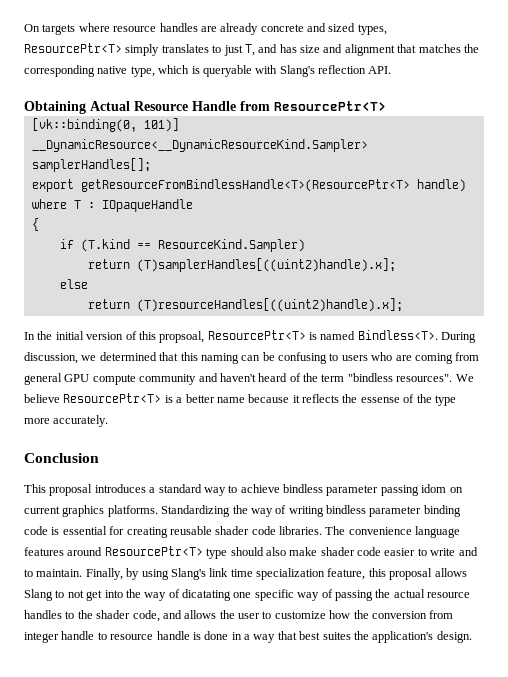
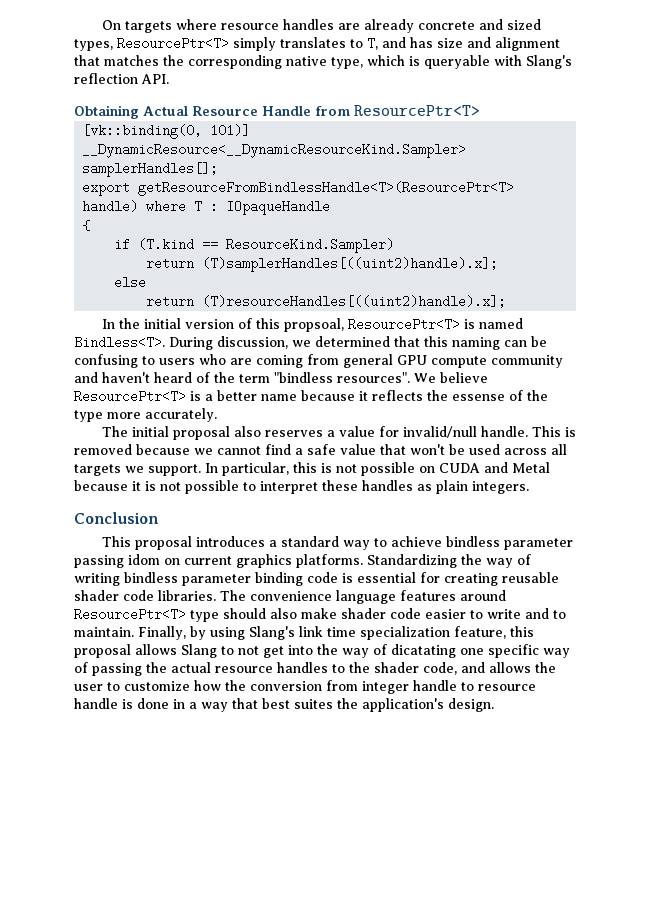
[223,45,243,56] just -> (363, 43) none
(109, 421) none -> [101,426,576,440] [74,444,567,455] [74,462,550,476] [74,480,529,494] // The initial proposal also reserves a value for invalid/null handle. This is removed because we cannot find a safe value that won't be used across all targets we support. In particular, this is not possible on CUDA and Metal because it is not possible to interpret these handles as plain integers.

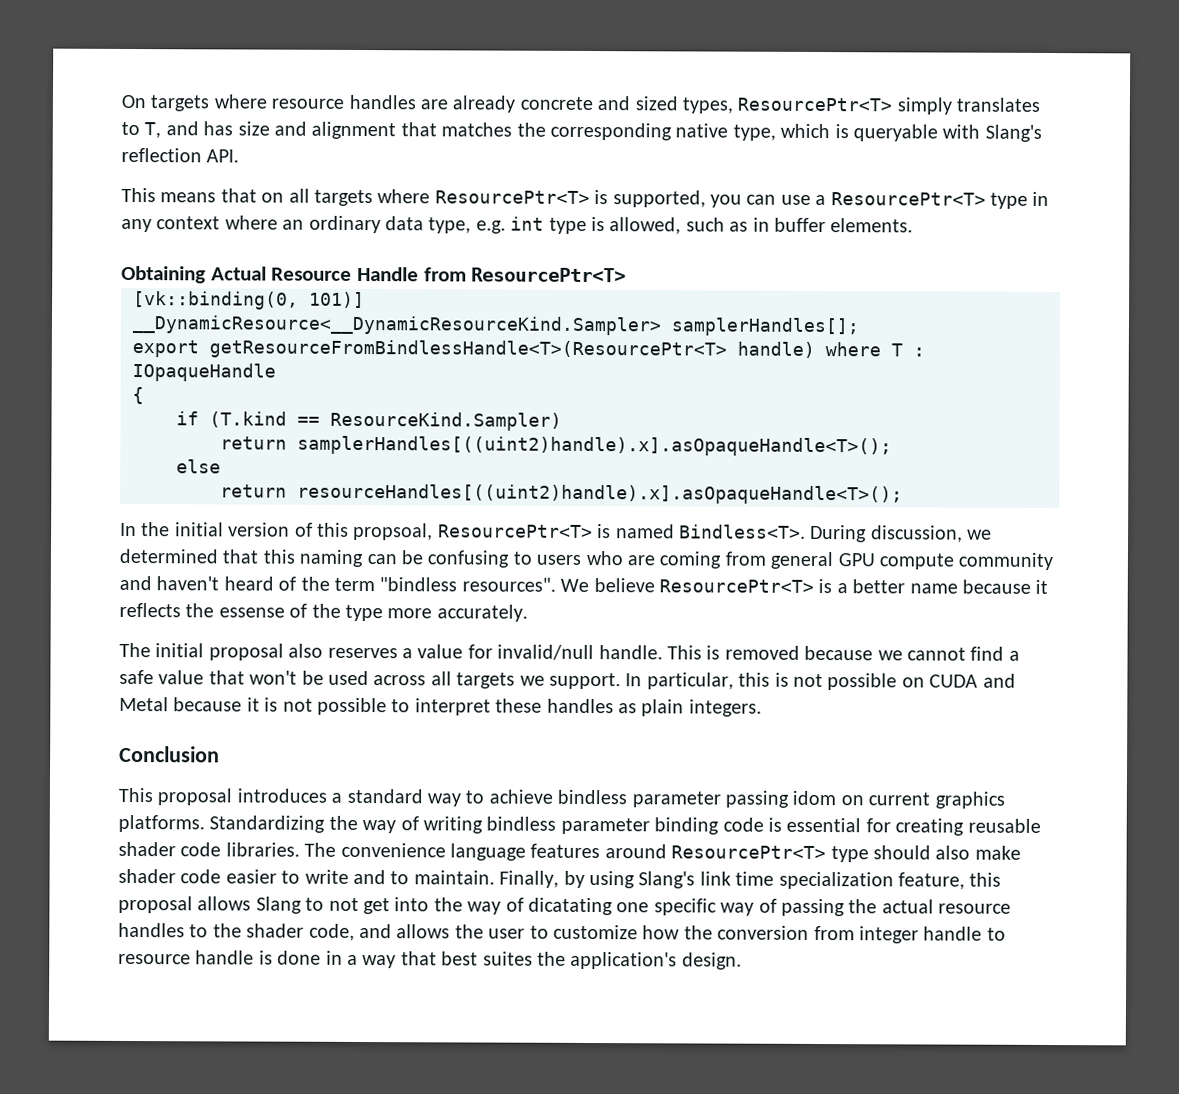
(169, 79) none -> [121,187,1050,209] [121,215,914,235] // This means that on all targets where ResourcePtr<T> is supported, you can use a ResourcePtr<T> type in any context where an ordinary data type, e.g. int type is allowed, such as in buffer elements.
[202,257,499,272] (T)samplerHandles[((uint2)handle).x]; -> [297,435,892,457] samplerHandles[((uint2)handle).x].asOpaqueHandle<T>();
[202,295,507,308] (T)resourceHandles[((uint2)handle).x]; -> [297,483,903,505] resourceHandles[((uint2)handle).x].asOpaqueHandle<T>();

